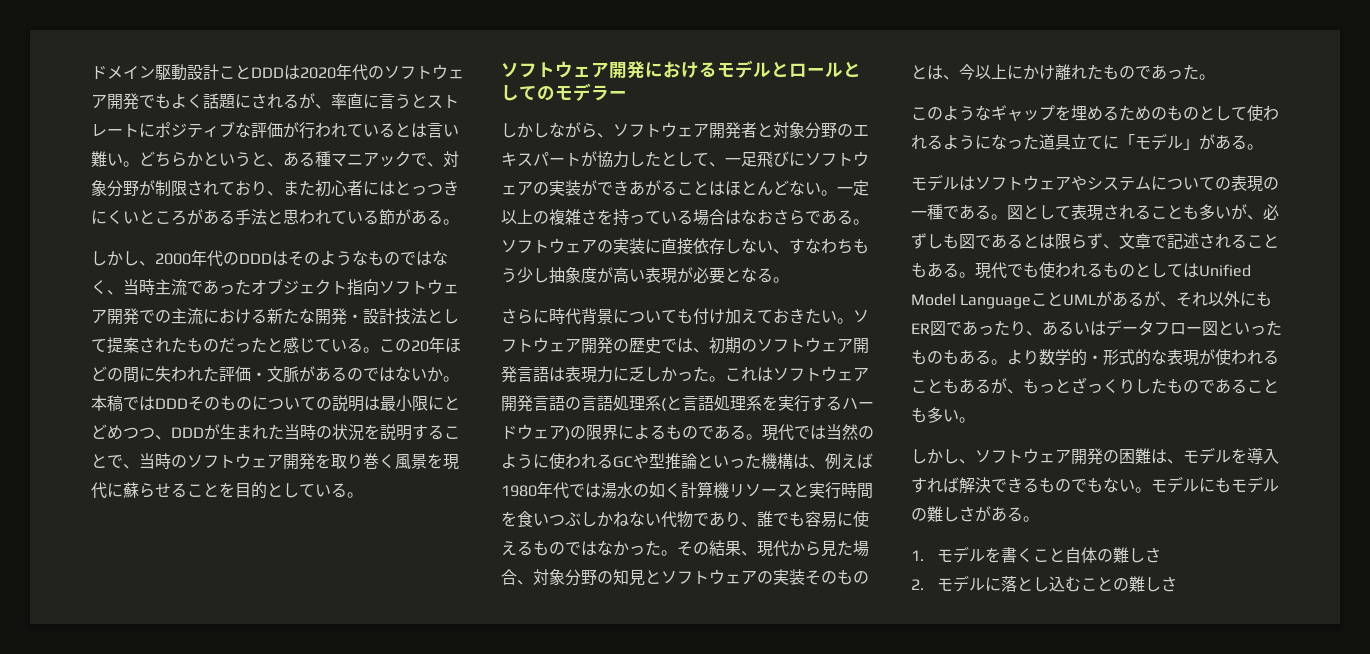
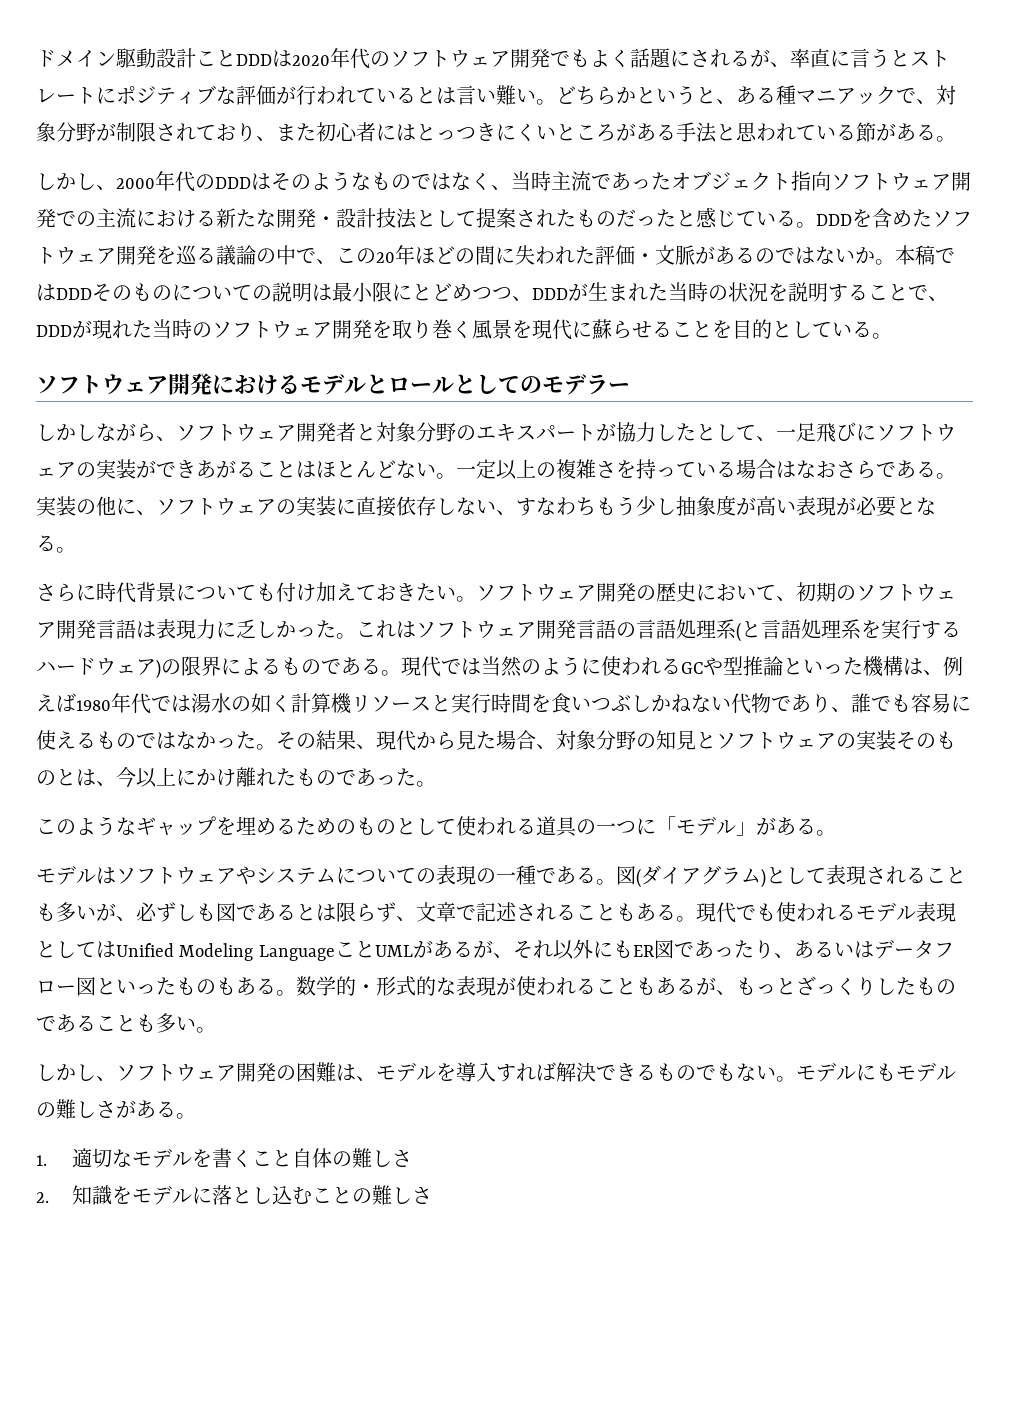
(379, 350) none -> [816,208,972,228] [36,245,336,265] DDDを含めたソフトウェア開発を巡る議論の中で、
(139, 466) none -> [36,320,152,339] DDDが現れた
(869, 222) none -> [36,496,156,516] 実装の他に、
[661,338,693,353] では -> [696,584,776,601] において
[943,134,1103,150] ようになった道具立て -> [536,816,636,837] 道具の一つ
(1023, 212) none -> [636,865,766,888] (ダイアグラム)
[1103,262,1135,278] もの -> [856,902,956,922] モデル表現
[911,293,956,306] Model -> [179,943,254,961] Modeling
[1007,350,1039,365] より -> (296, 993) none
(924, 555) none -> [72,1148,133,1168] 適切な
(924, 584) none -> [72,1185,133,1205] 知識を

